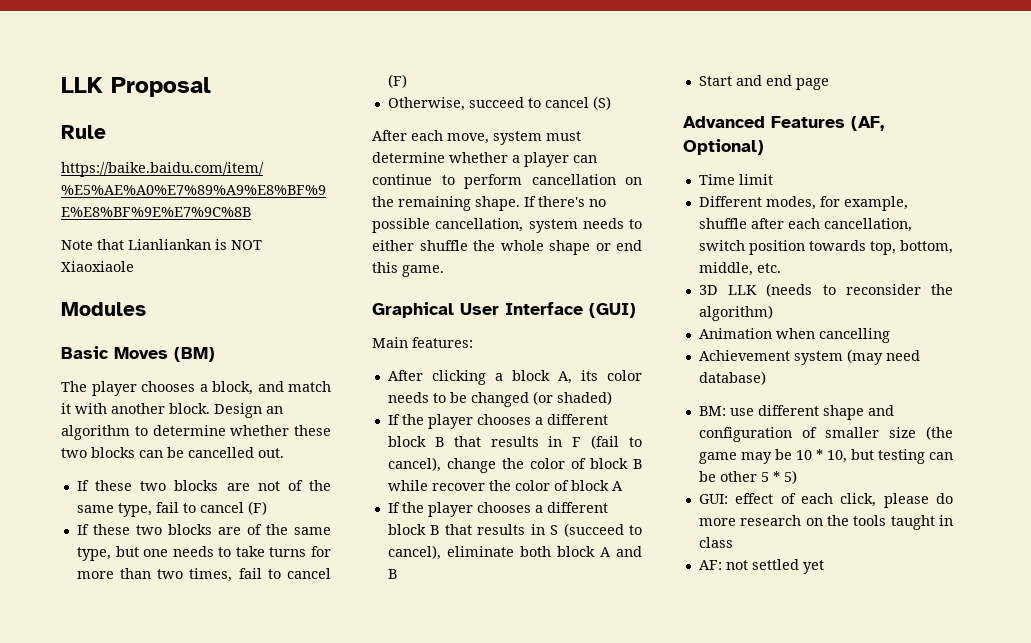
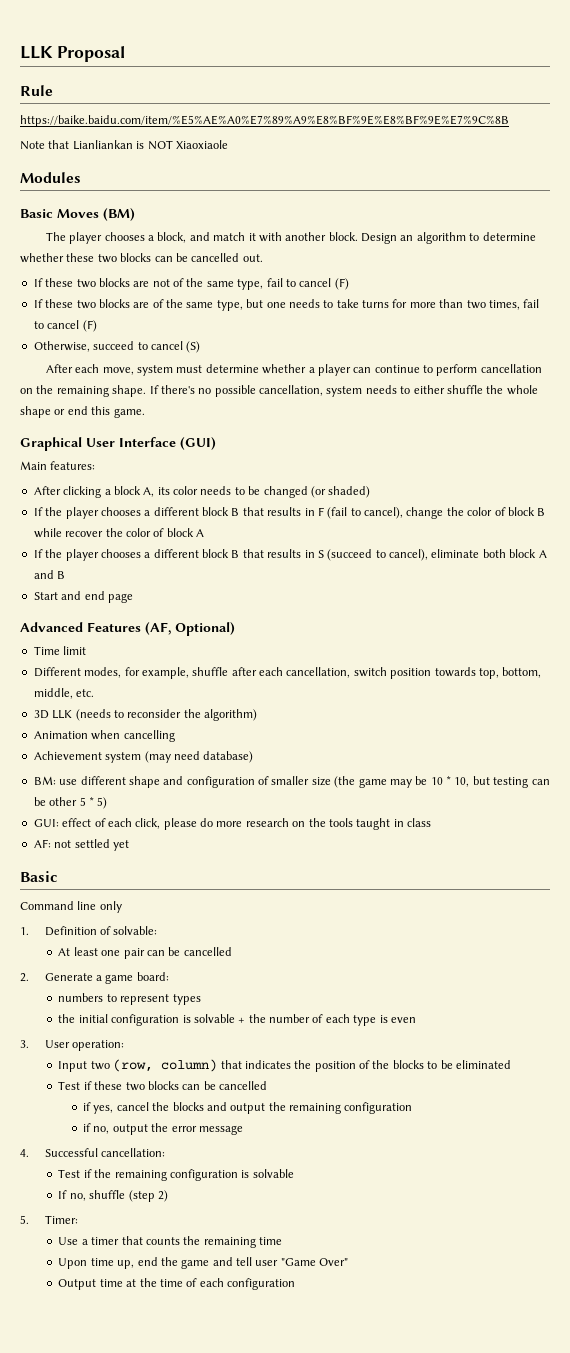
(824, 567) none -> [20,871,57,882] [20,901,122,913] [20,926,158,936] [58,947,232,959] [20,972,169,984] [58,993,201,1005] [58,1014,416,1026] [20,1040,125,1051] [58,1059,511,1072] [58,1081,268,1091] [83,1102,413,1114] [83,1123,243,1135] [20,1148,166,1157] [58,1169,294,1181] [58,1190,168,1202] [20,1215,78,1224] [58,1236,283,1248] [58,1257,349,1269] [58,1278,296,1290] // Basic // Command line only // 1. Definition of solvable: // At least one pair can be cancelled // 2. Generate a game board: // numbers to represent types // the initial configuration is solvable + the number of each type is even // 3. User operation: // Input two (row, column) that indicates the position of the blocks to be eliminated // Test if these two blocks can be cancelled // if yes, cancel the blocks and output the remaining configuration // if no, output the error message // 4. Successful cancellation: // Test if the remaining configuration is solvable // If no, shuffle (step 2) // 5. Timer: // Use a timer that counts the remaining time // Upon time up, end the game and tell user "Game Over" // Output time at the time of each configuration

